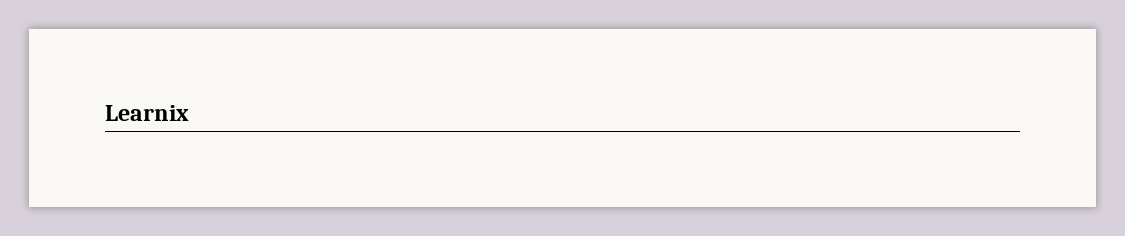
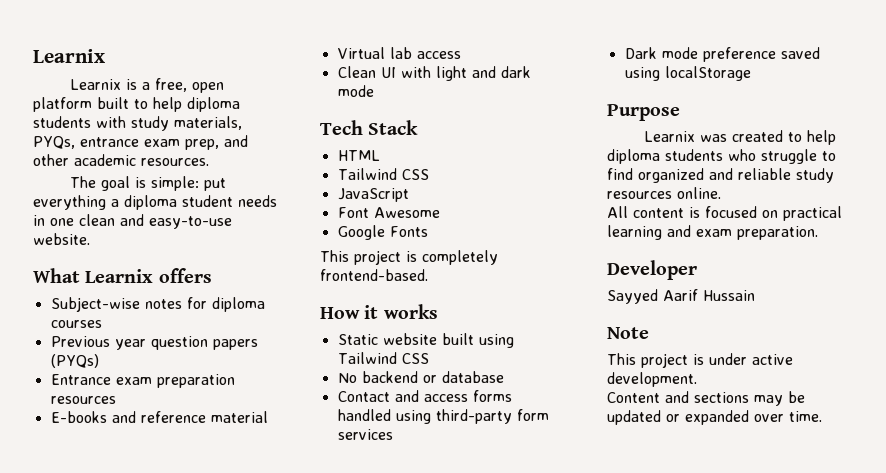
[105,105,189,121] Learnix -> [33,49,105,63] [69,78,224,93] [33,97,240,112] [33,116,242,131] [33,135,248,150] [33,154,209,166] [69,176,226,191] [33,195,277,210] [33,214,232,229] [33,233,90,245] [33,268,212,283] [50,297,265,312] [50,320,102,328] [50,336,258,350] [50,354,99,368] [50,374,235,388] [50,396,116,404] [50,411,268,423] [337,47,461,59] [337,66,531,81] [337,85,374,97] [320,120,419,135] [337,150,380,161] [337,168,429,180] [337,188,409,202] [337,207,440,218] [337,225,428,240] [320,250,498,265] [320,269,428,281] [320,304,438,319] [337,333,514,348] [337,352,429,364] [337,371,504,383] [337,390,512,402] [337,409,549,424] [337,429,393,440] [624,47,820,62] [624,66,751,81] [607,104,680,121] [643,130,836,145] [607,149,836,164] [607,168,834,183] [607,187,721,199] [607,206,842,221] [607,225,818,240] [607,260,697,280] [607,289,755,304] [607,327,649,339] [607,353,793,368] [607,372,697,387] [607,391,805,406] [607,410,822,425] Learnix // Learnix is a free, open platform built to help diploma students with study materials, PYQs, entrance exam prep, and other academic resources. // The goal is simple: put everything a diploma student needs in one clean and easy-to-use website. // What Learnix offers // Subject-wise notes for diploma courses // Previous year question papers (PYQs) // Entrance exam preparation resources // E-books and reference material // Virtual lab access // Clean UI with light and dark mode // Tech Stack // HTML // Tailwind CSS // JavaScript // Font Awesome // Google Fonts // This project is completely frontend-based. // How it works // Static website built using Tailwind CSS // No backend or database // Contact and access forms handled using third-party form services // Dark mode preference saved using localStorage // Purpose // Learnix was created to help diploma students who struggle to find organized and reliable study resources online. // All content is focused on practical learning and exam preparation. // Developer // Sayyed Aarif Hussain // Note // This project is under active development. // Content and sections may be updated or expanded over time.

